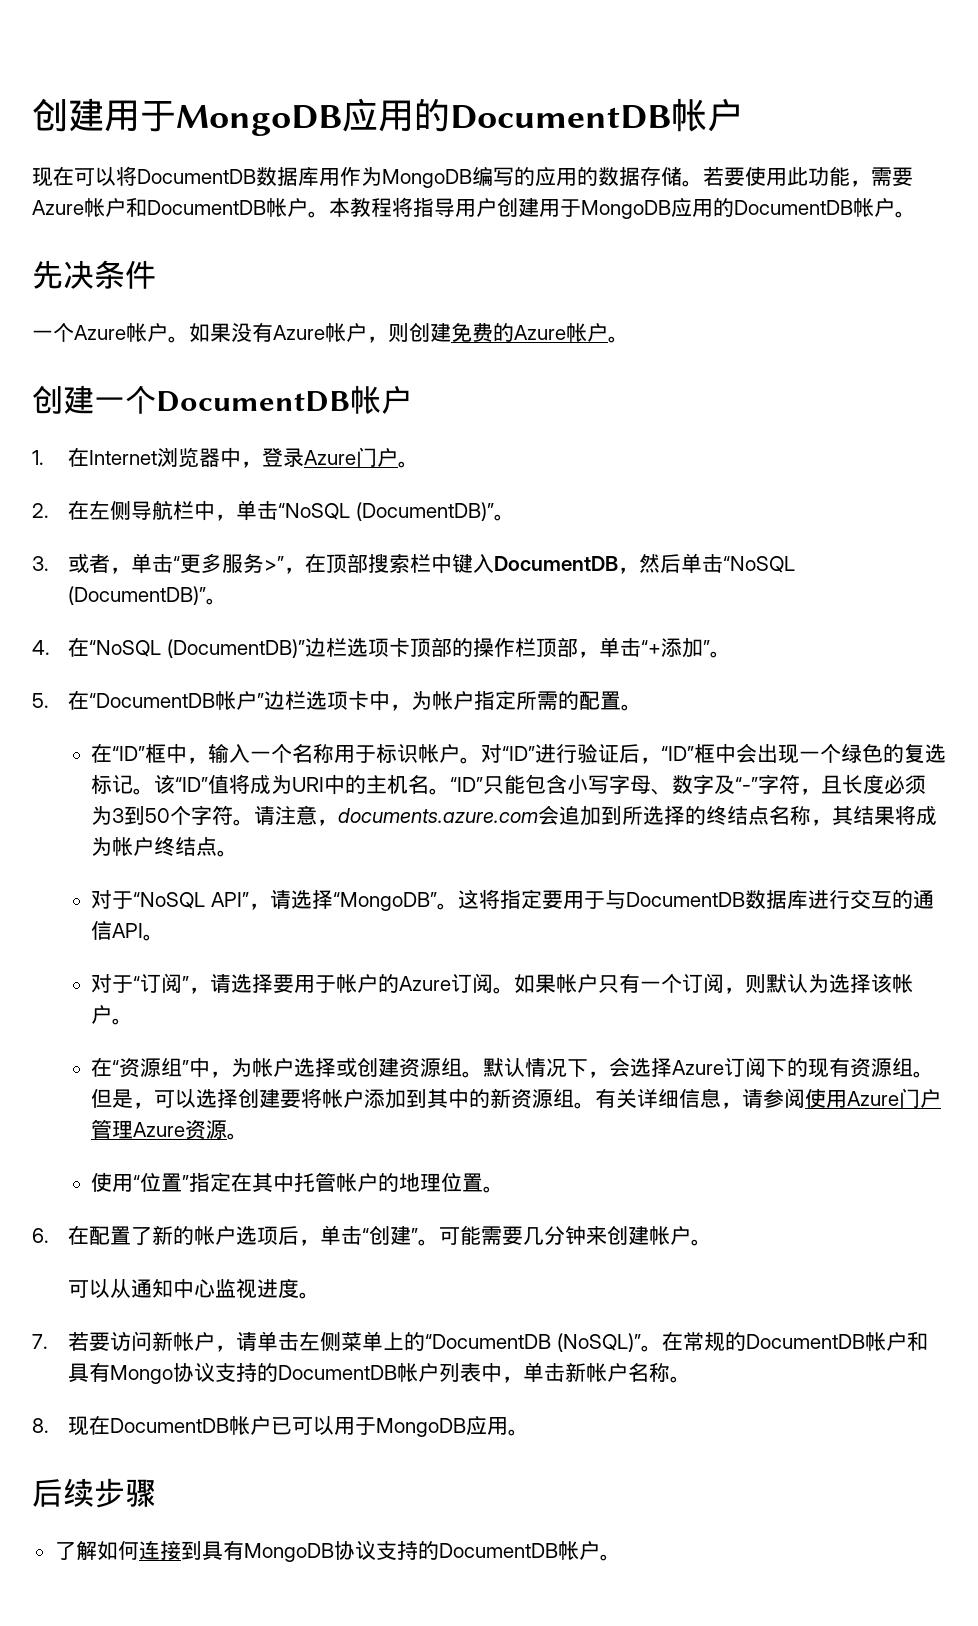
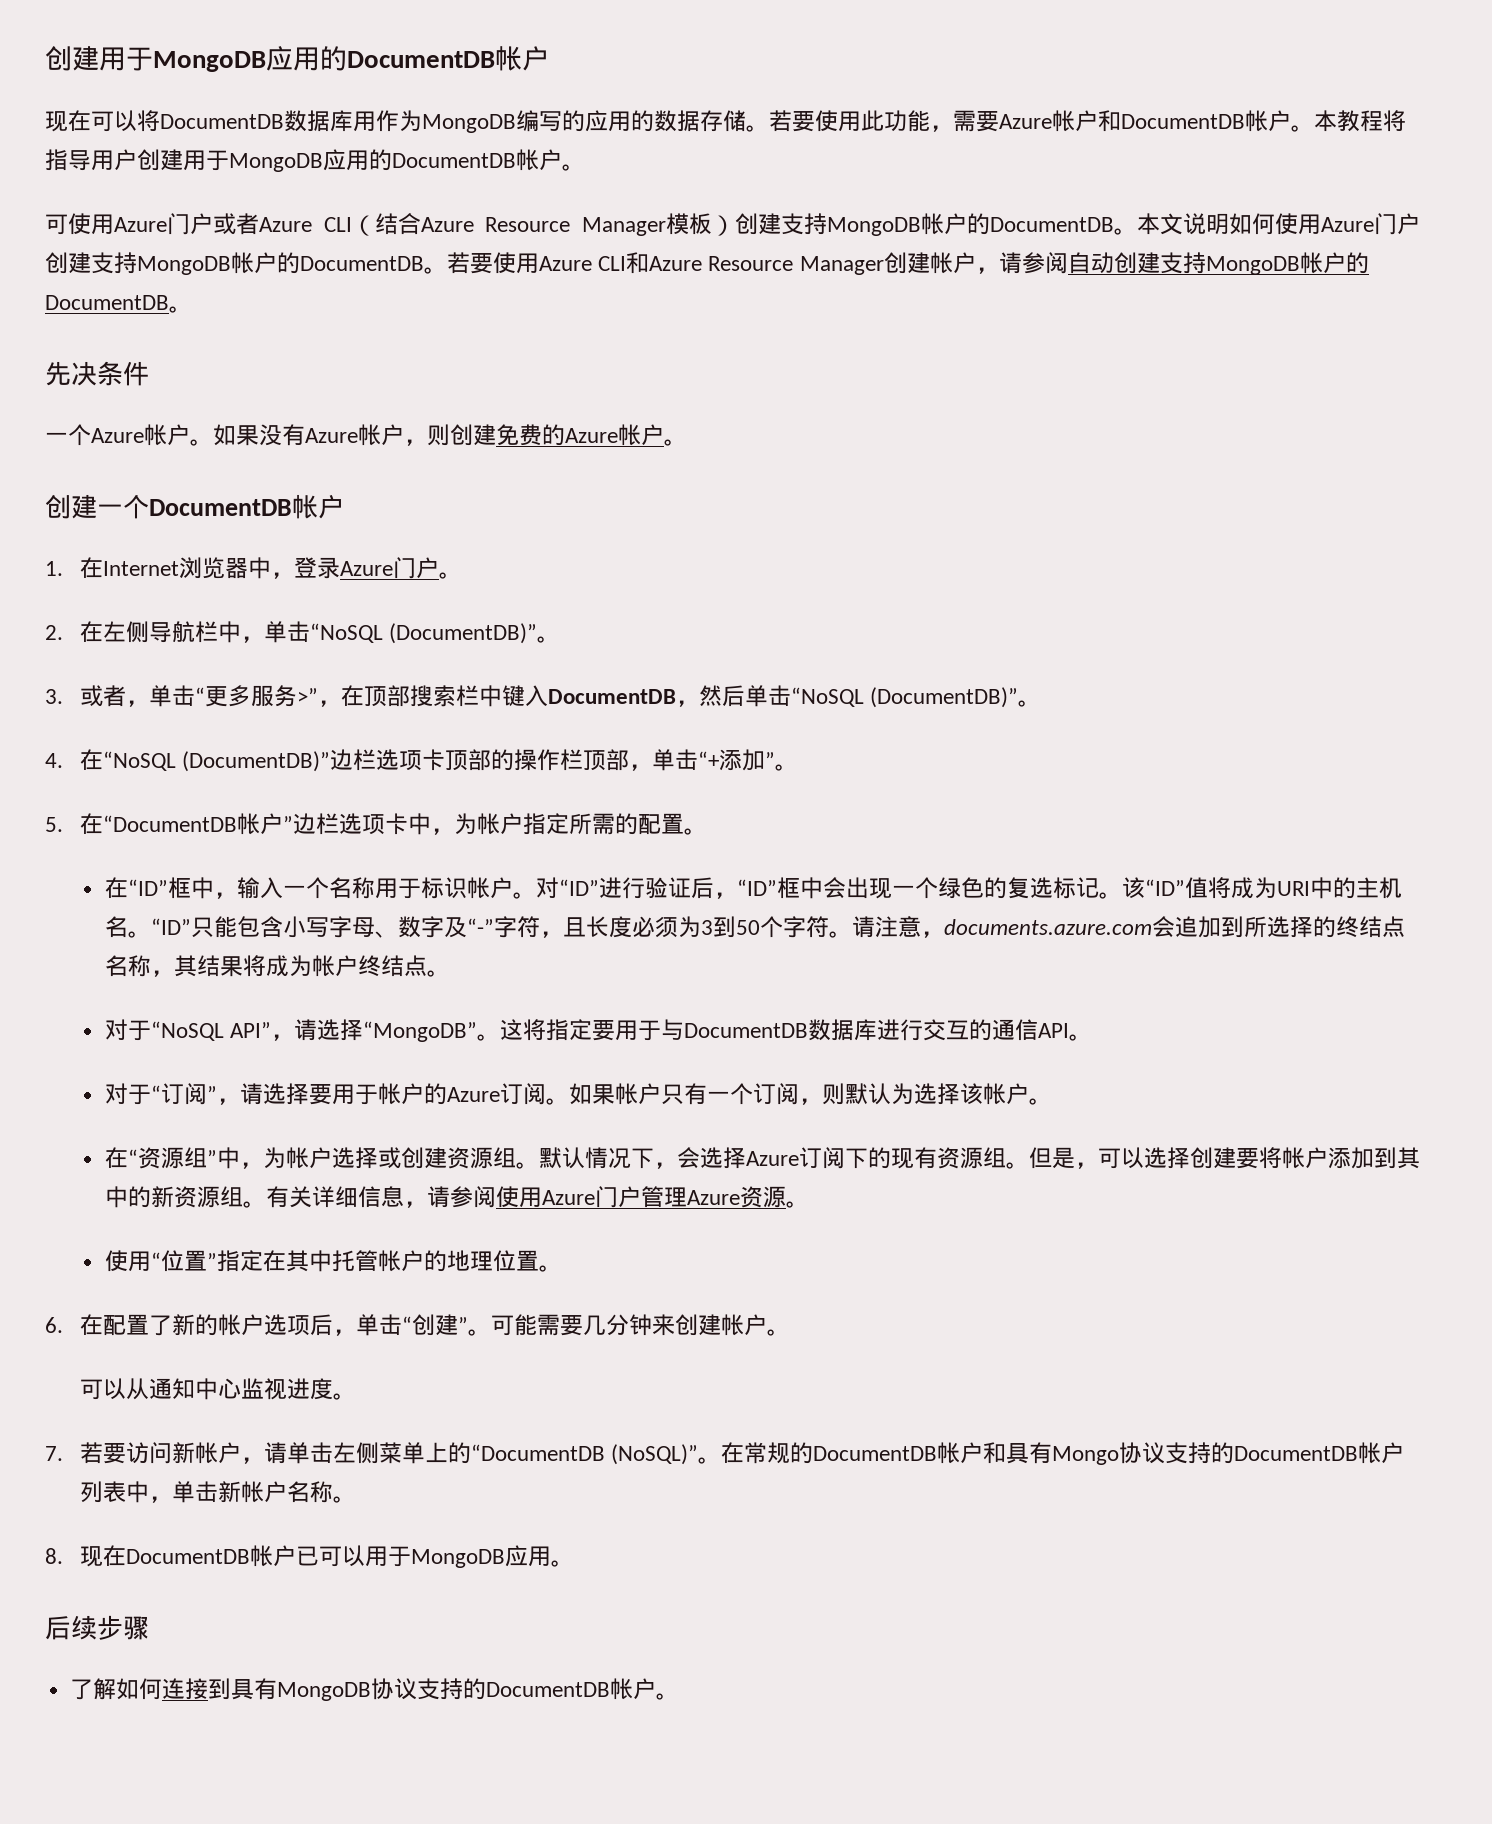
(916, 214) none -> [45,213,1420,236] [45,252,1369,275] [45,295,192,313] // 可使用Azure门户或者Azure CLI（结合Azure Resource Manager模板）创建支持MongoDB帐户的DocumentDB。本文说明如何使用Azure门户创建支持MongoDB帐户的DocumentDB。若要使用Azure CLI和Azure Resource Manager创建帐户，请参阅自动创建支持MongoDB帐户的DocumentDB。

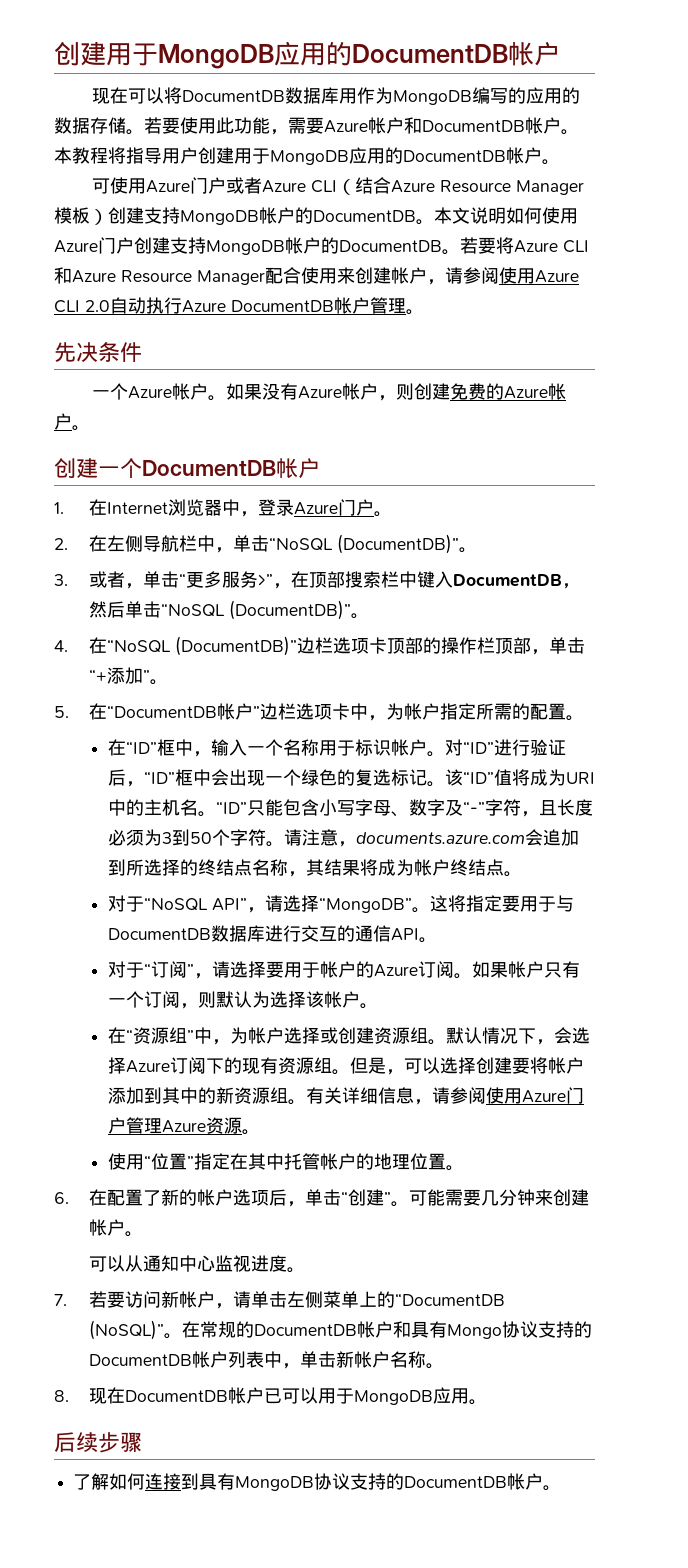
[493,252,539,274] 使用 -> [496,237,514,254] 将
(884, 265) none -> [265,267,355,284] 配合使用来
[1067,252,1369,275] [45,295,169,310] 自动创建支持MongoDB帐户的DocumentDB -> [499,267,579,284] [54,297,406,314] 使用Azure CLI 2.0自动执行Azure DocumentDB帐户管理

